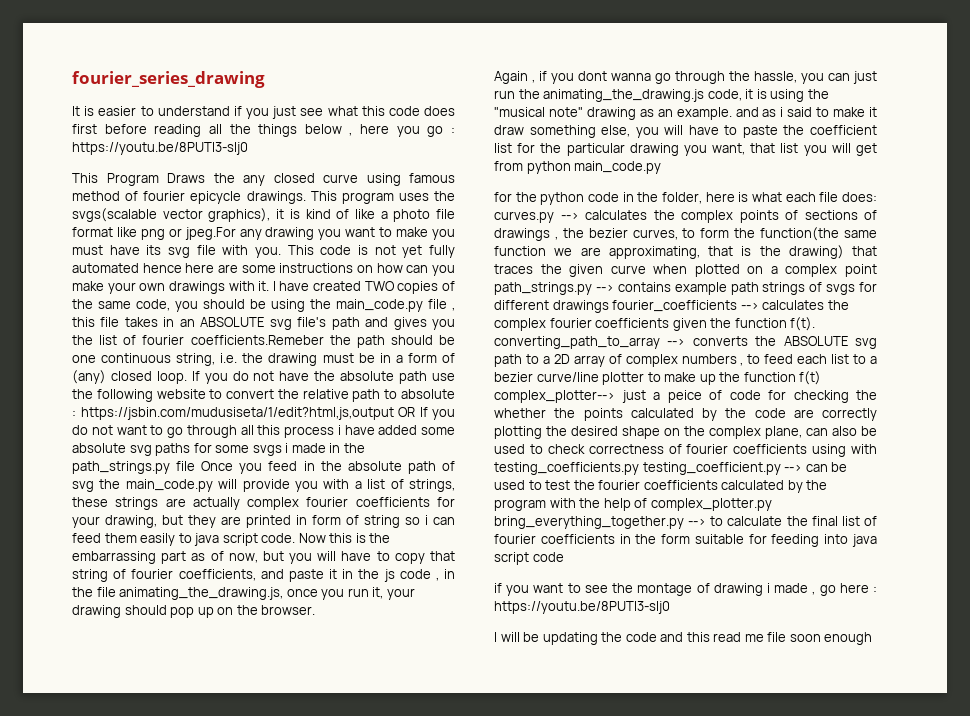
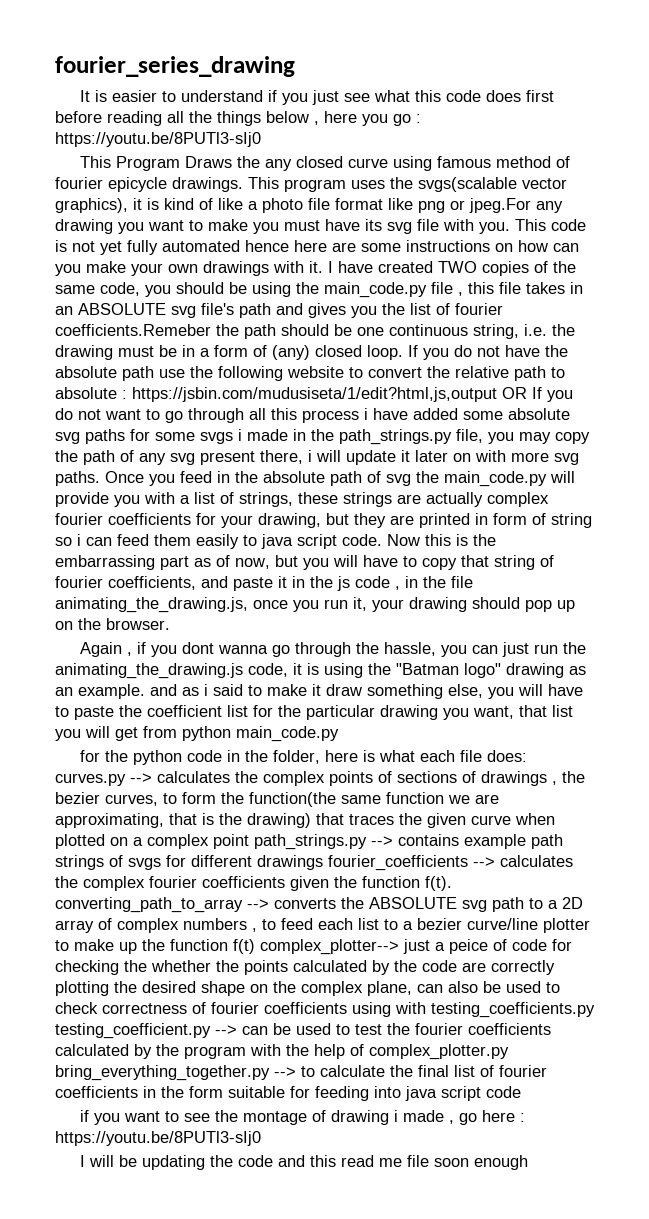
[176,461,196,471] file -> [456,429,590,444] [55,450,579,465] [55,471,100,486] file, you may copy the path of any svg present there, i will update it later on with more svg paths.
[494,107,583,117] "musical note" -> [396,663,501,678] "Batman logo"

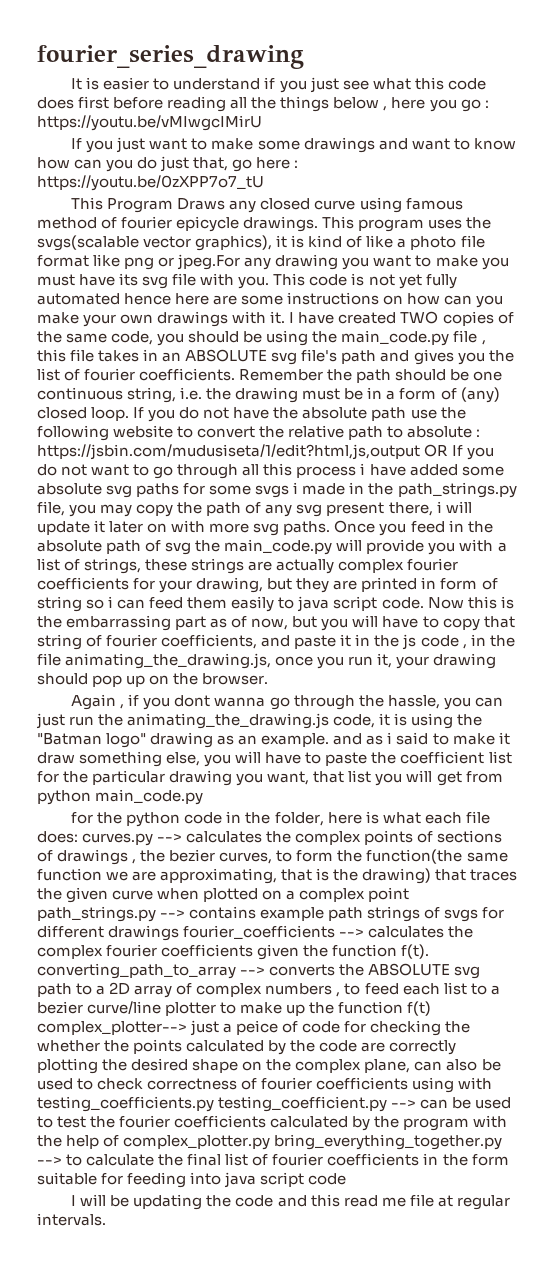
[55,132,261,147] https://youtu.be/8PUTl3-sIj0 -> [37,115,262,131] [71,137,516,153] [37,156,299,172] [37,175,264,191] https://youtu.be/vMIwgcIMirU // If you just want to make some drawings and want to know how can you do just that, go here : https://youtu.be/0zXPP7o7_tU
[237,156,261,168] the -> (226, 204) none
[55,324,211,336] coefficients.Remeber -> [139,368,324,381] coefficients. Remember
[80,1110,526,1125] [55,1131,261,1146] // if you want to see the montage of drawing i made , go here : https://youtu.be/8PUTl3-sIj0 -> (347, 1179) none
[434,1155,529,1170] soon enough -> [437,1195,510,1210] [37,1213,106,1226] at regular intervals.

